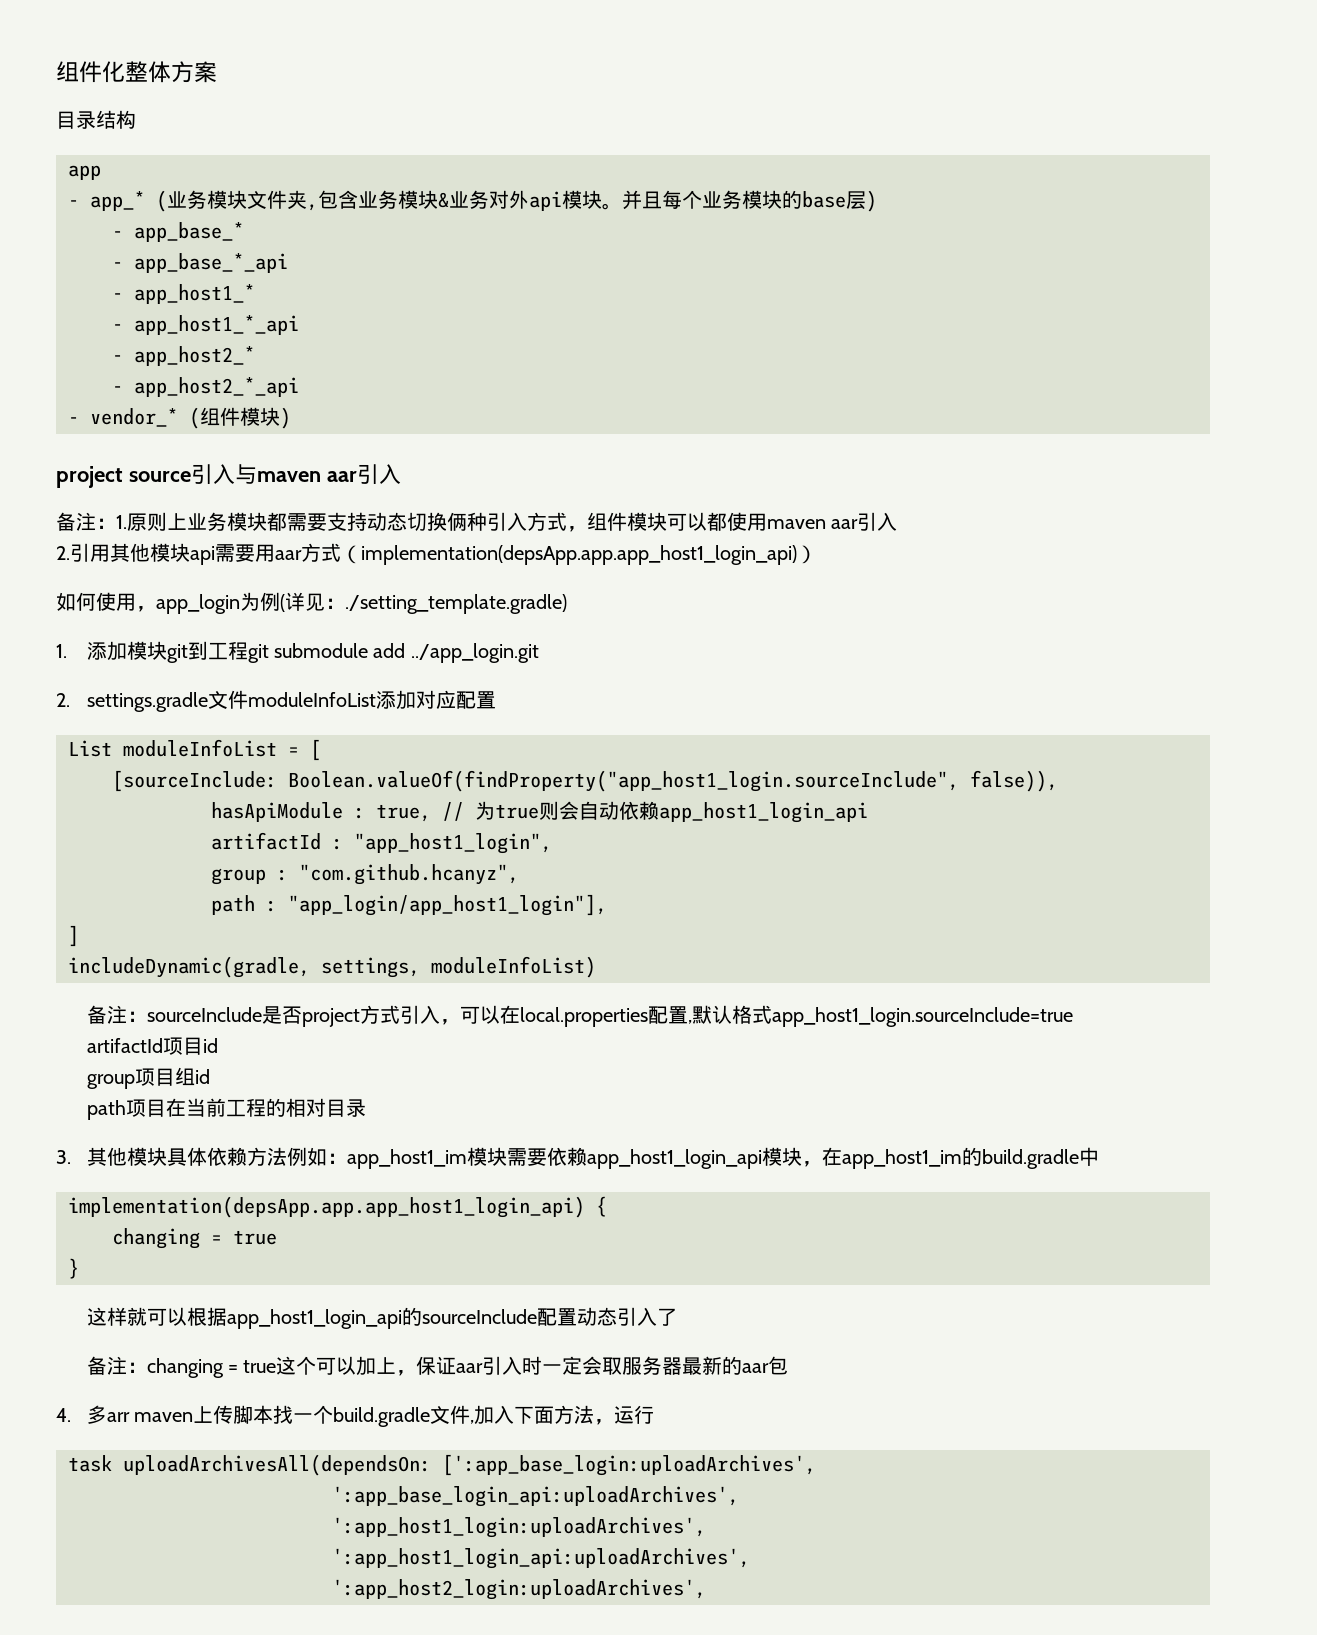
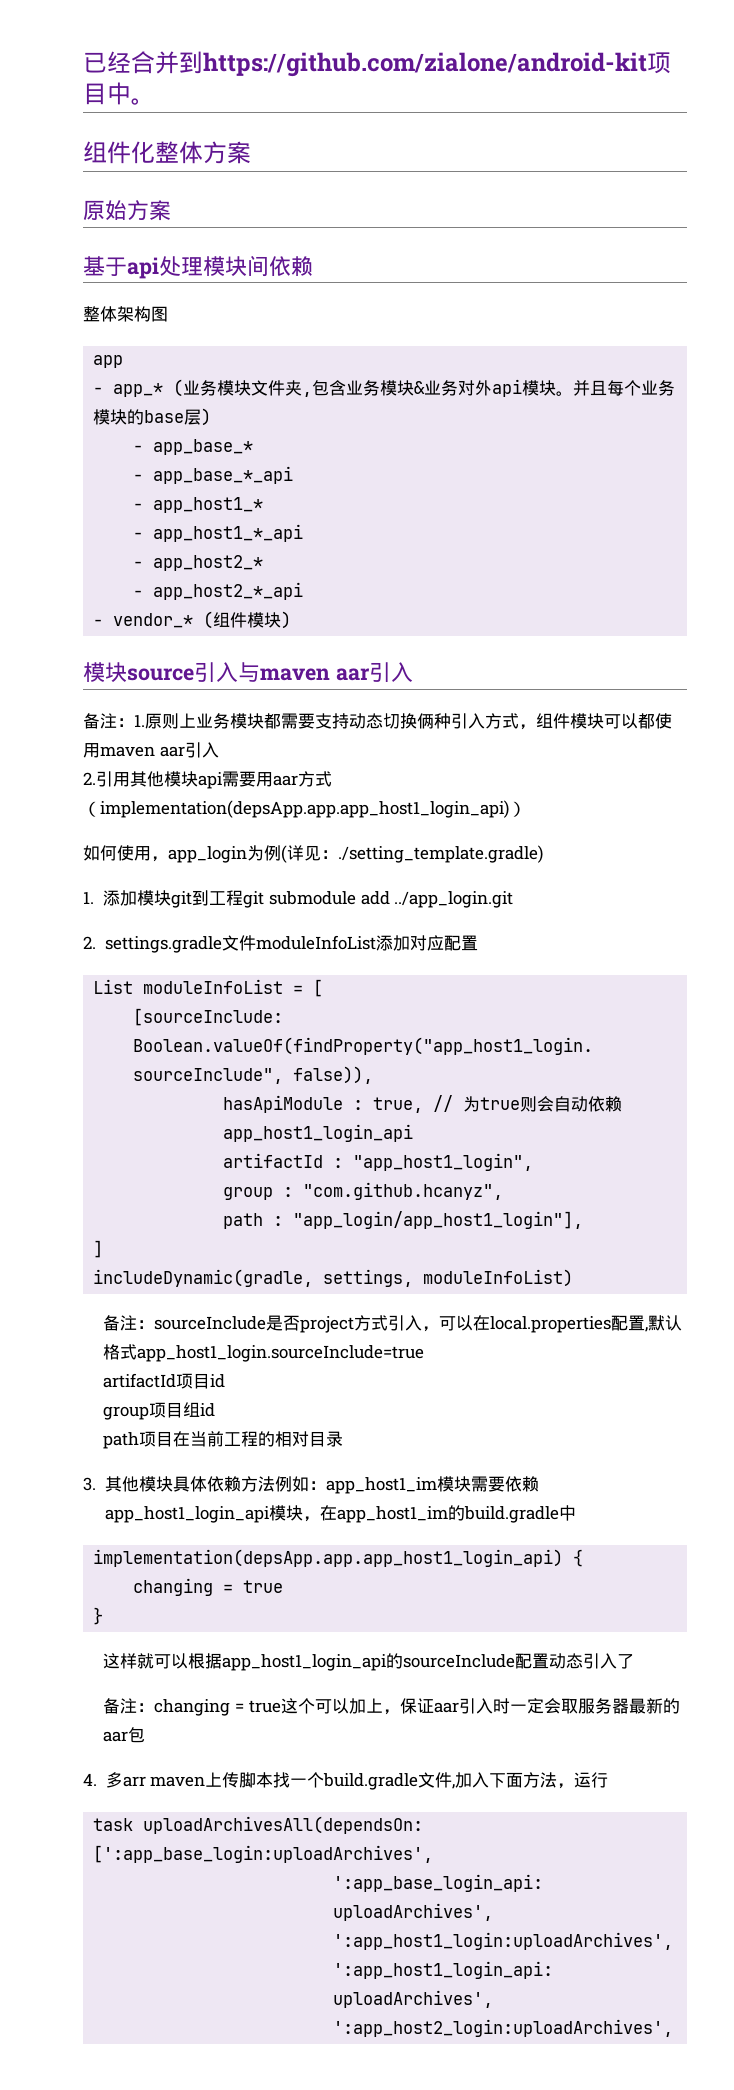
[56,61,217,83] [56,110,116,129] 组件化整体方案 // 目录结 -> [83,51,671,77] [83,82,155,105] [83,141,251,164] [83,200,171,221] [83,255,313,279] [83,306,134,322] 已经合并到https://github.com/zialone/android-kit项目中。 // 组件化整体方案 // 原始方案 // 基于api处理模块间依赖 // 整体架
(136, 119) none -> [151,306,168,322] 图
[56,466,123,488] project -> [83,662,127,682] 模块

